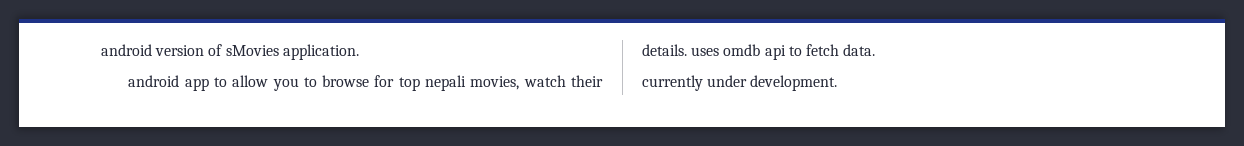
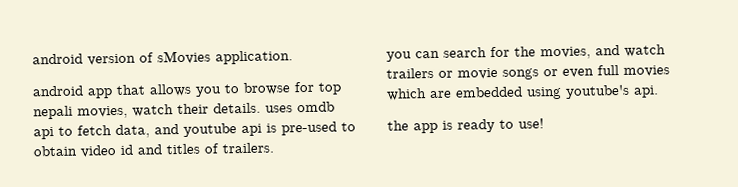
[213,75,269,87] to allow -> [116,83,192,97] that allows
[843,44,876,56] [642,75,838,91] data. // currently under development. -> [115,121,356,139] [33,142,274,158] [386,44,666,62] [386,65,670,80] [386,84,659,101] [387,118,544,134] data, and youtube api is pre-used to obtain video id and titles of trailers. // you can search for the movies, and watch trailers or movie songs or even full movies which are embedded using youtube's api. // the app is ready to use!

